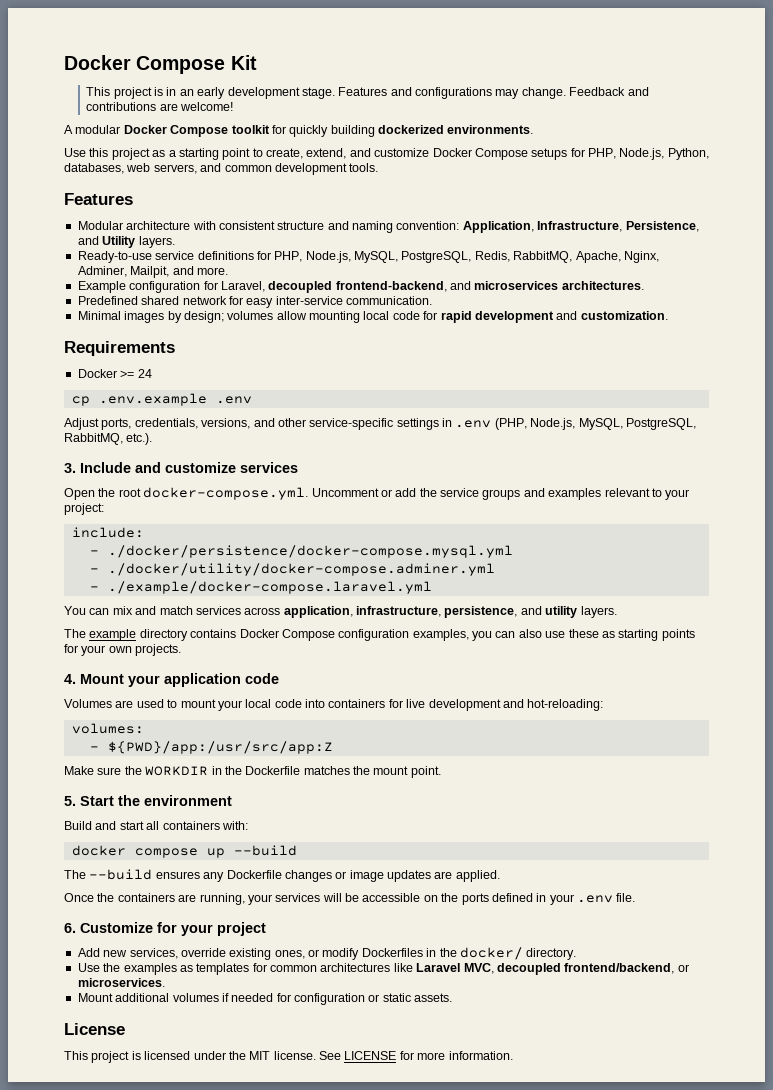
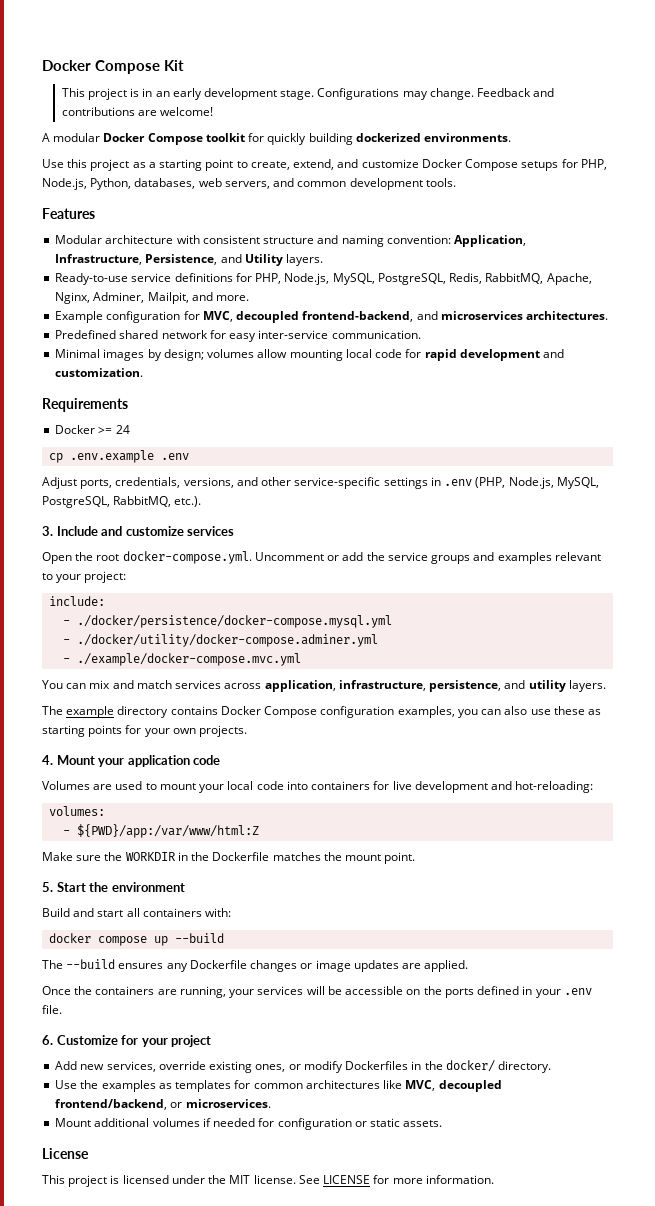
[338,87,493,99] Features and configurations -> [317,88,400,100] Configurations
[220,281,265,292] Laravel, -> [202,311,233,322] MVC,
[107,581,432,594] ./example/docker-compose.laravel.yml -> [77,653,302,666] ./example/docker-compose.mvc.yml
[107,741,333,754] ${PWD}/app:/usr/src/app:Z -> [77,824,260,838] ${PWD}/app:/var/www/html:Z
[416,963,461,972] Laravel -> (403, 1084) none

